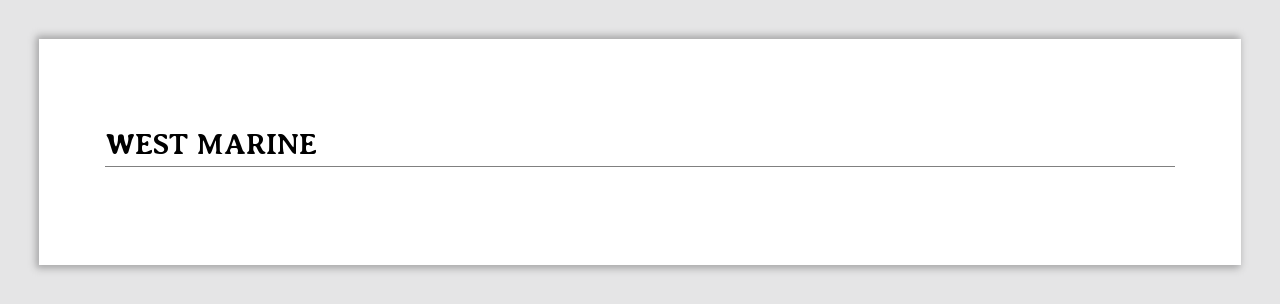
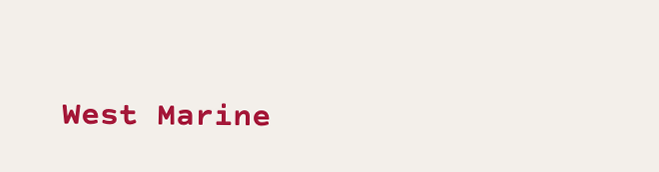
[105,134,317,154] WEST MARINE -> [61,102,271,127] West Marine

